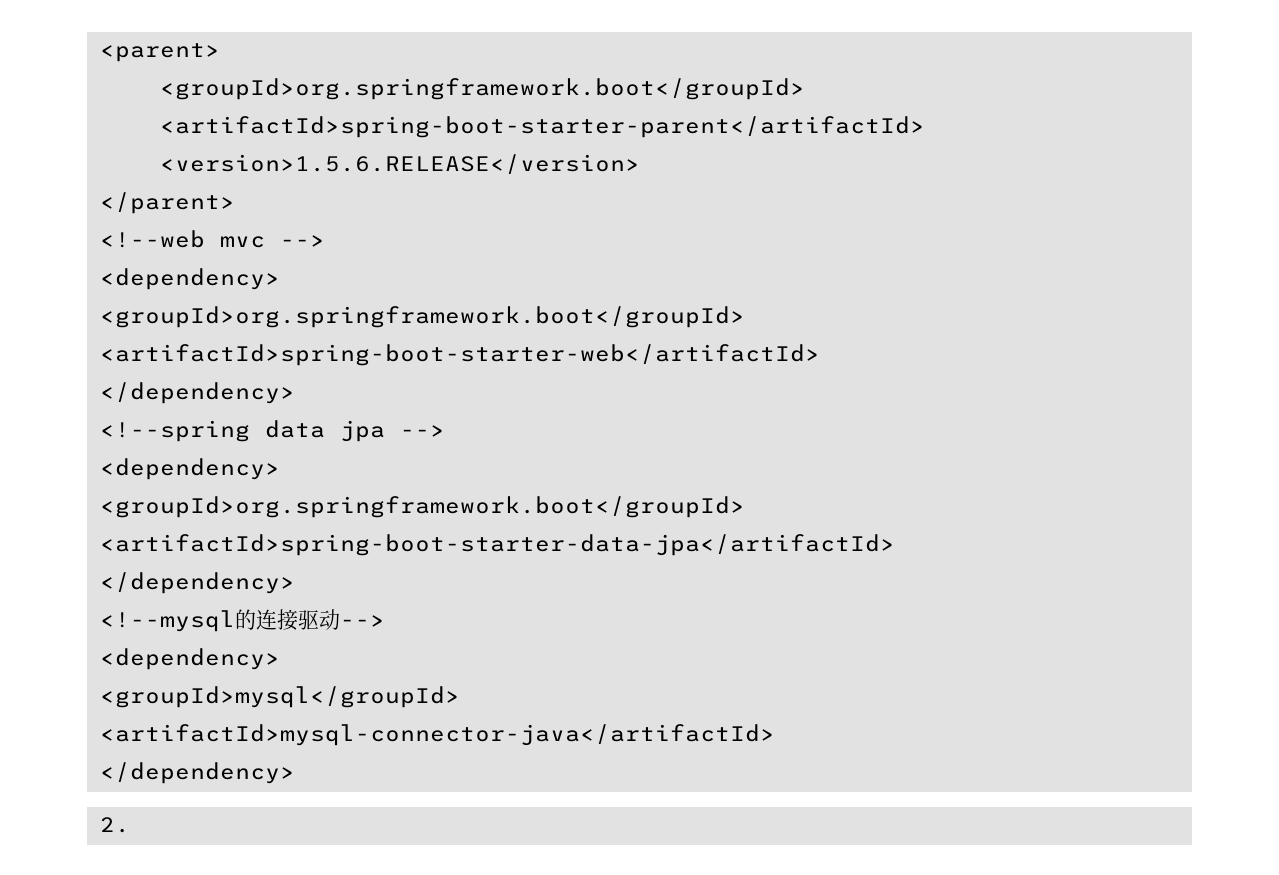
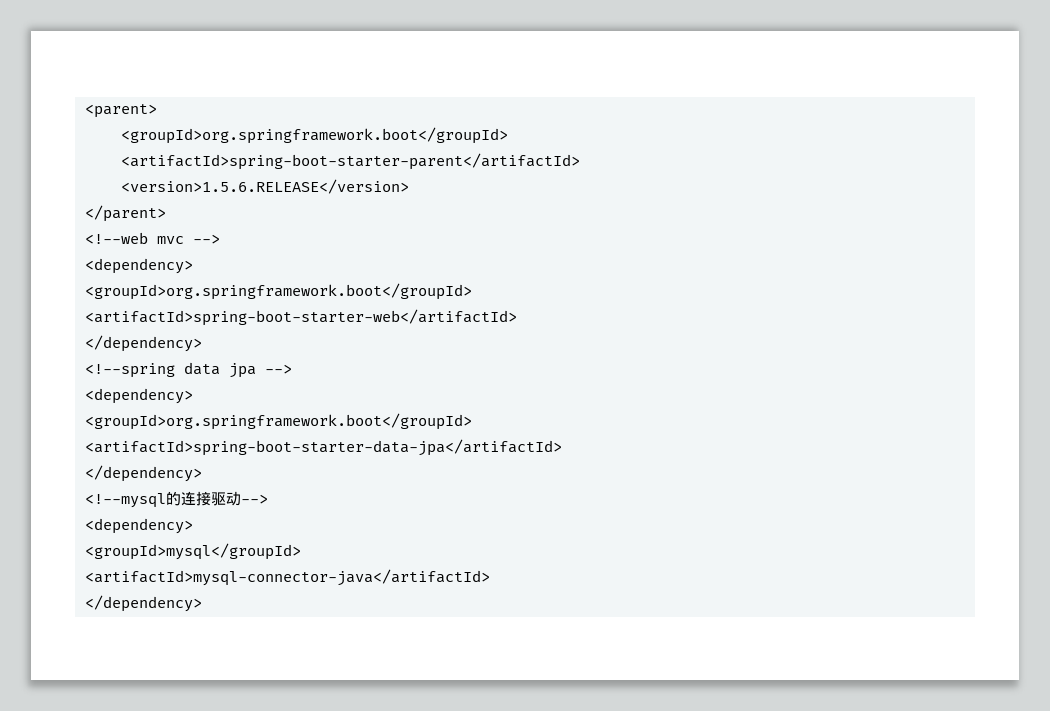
[99,817,130,833] // 2. -> (202, 603) none

